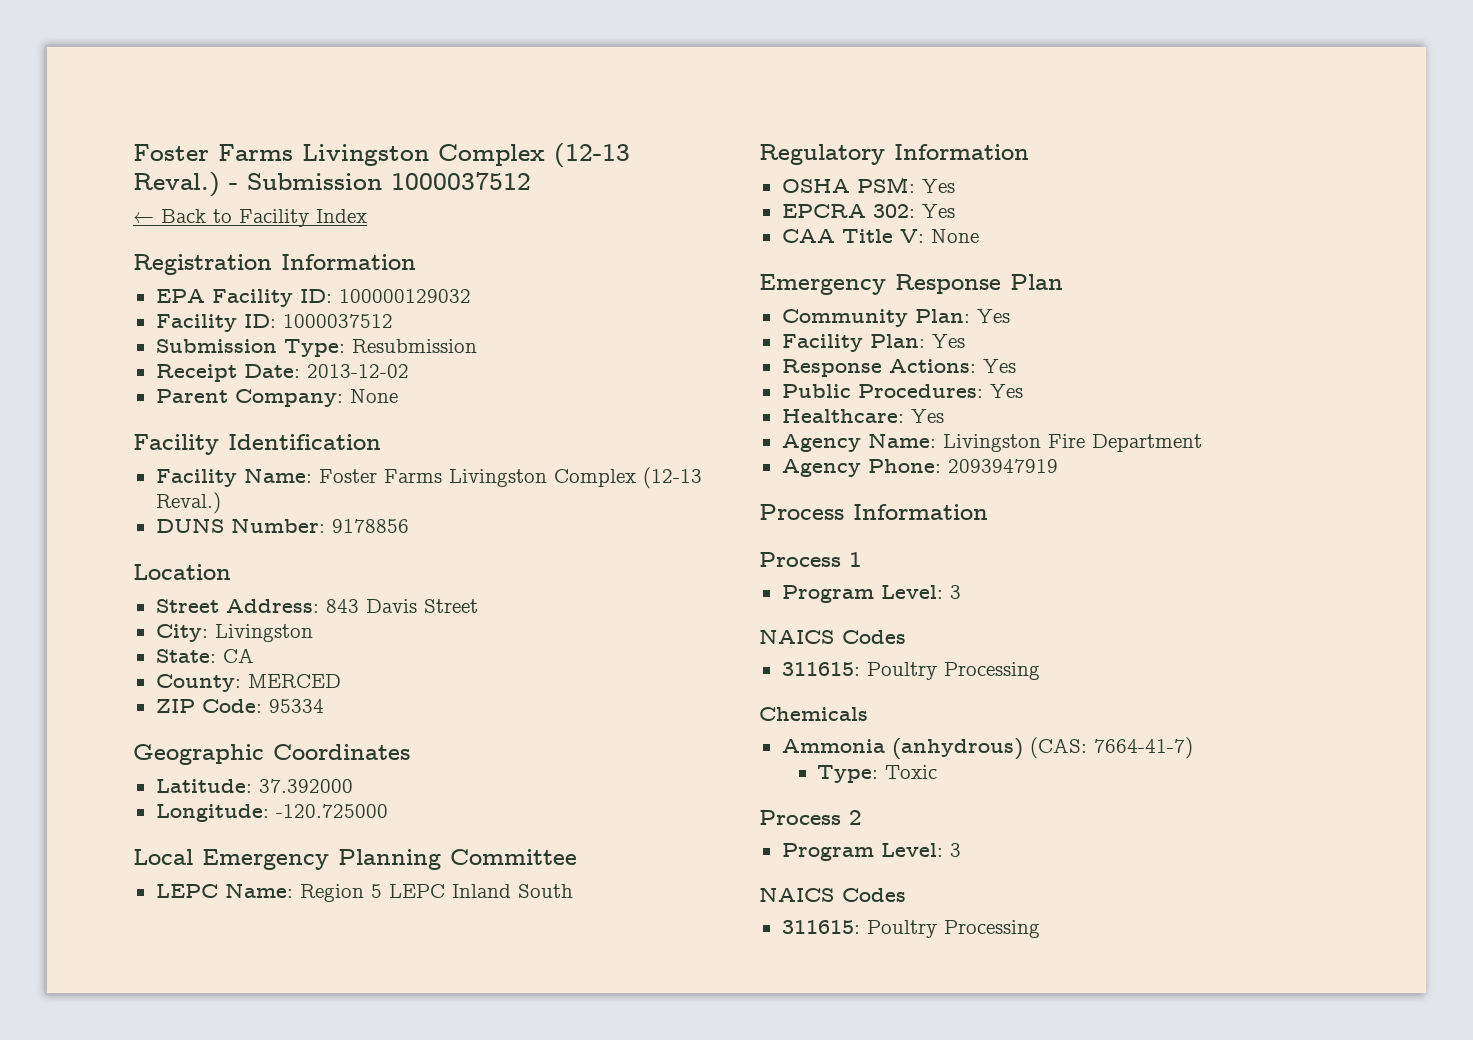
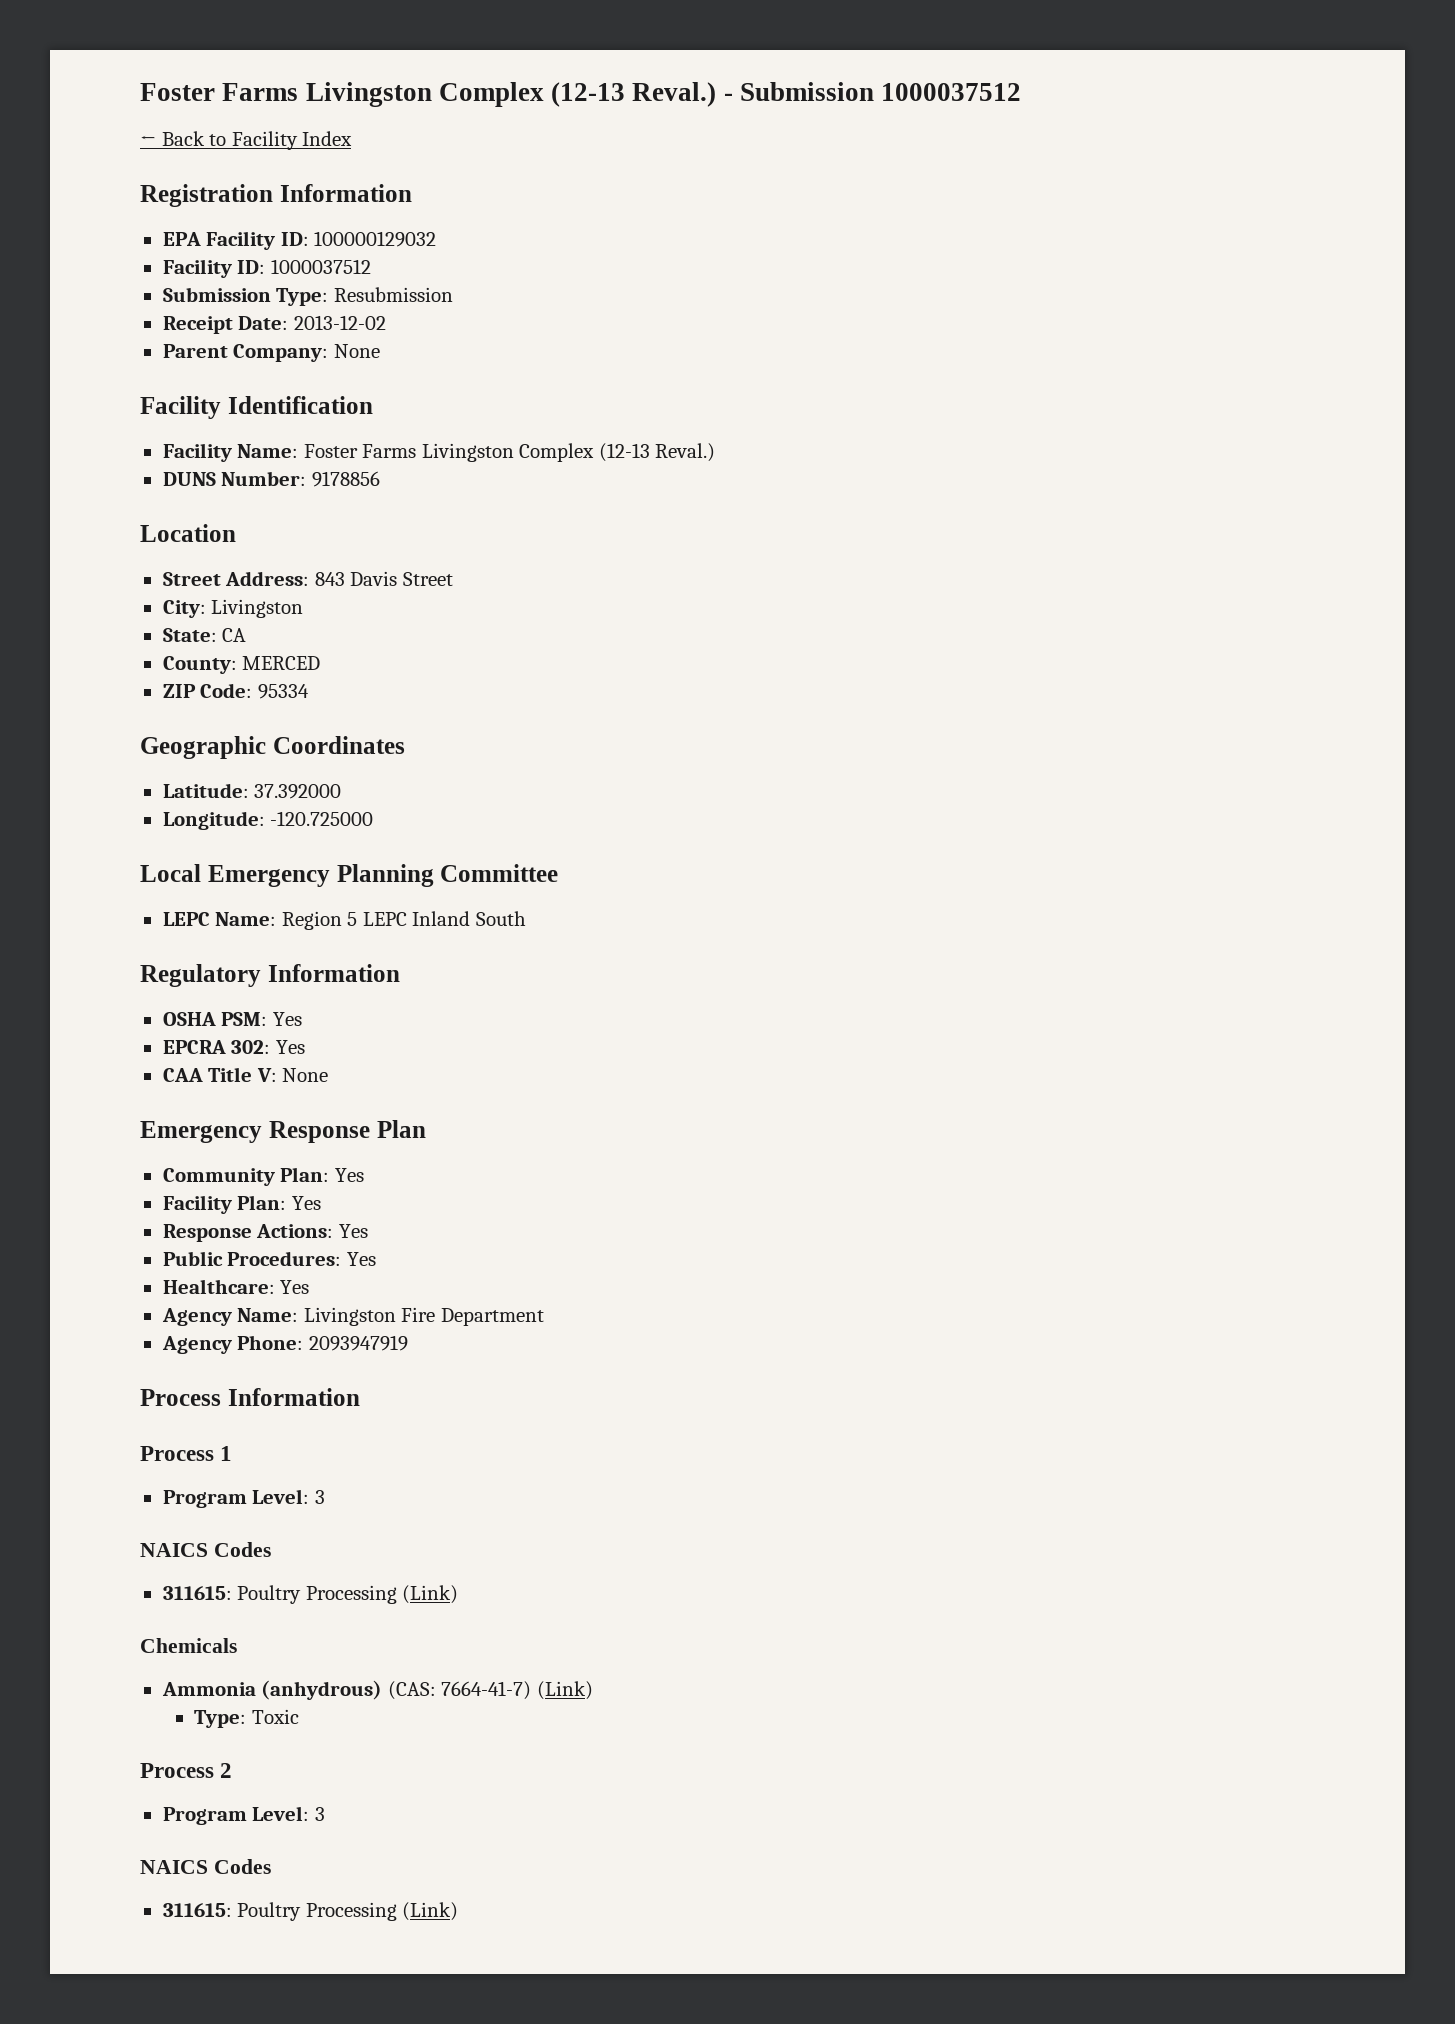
(1040, 671) none -> [402,1585,459,1604] (Link)
(1193, 748) none -> [536,1681,593,1700] (Link)
(1040, 929) none -> [402,1902,459,1921] (Link)

